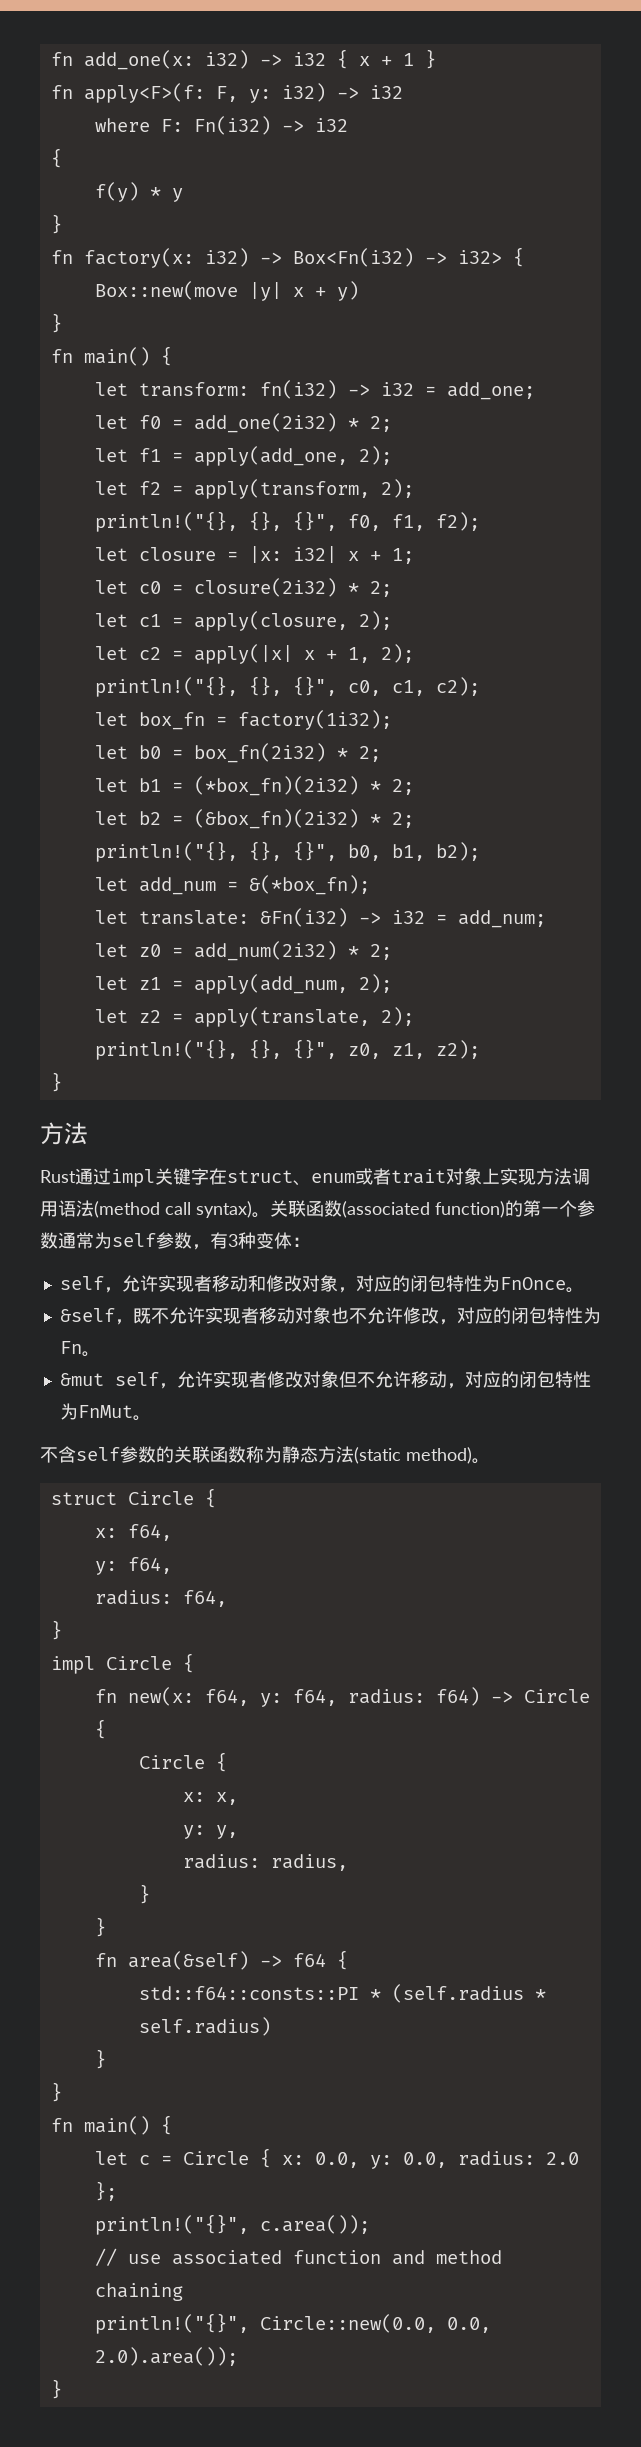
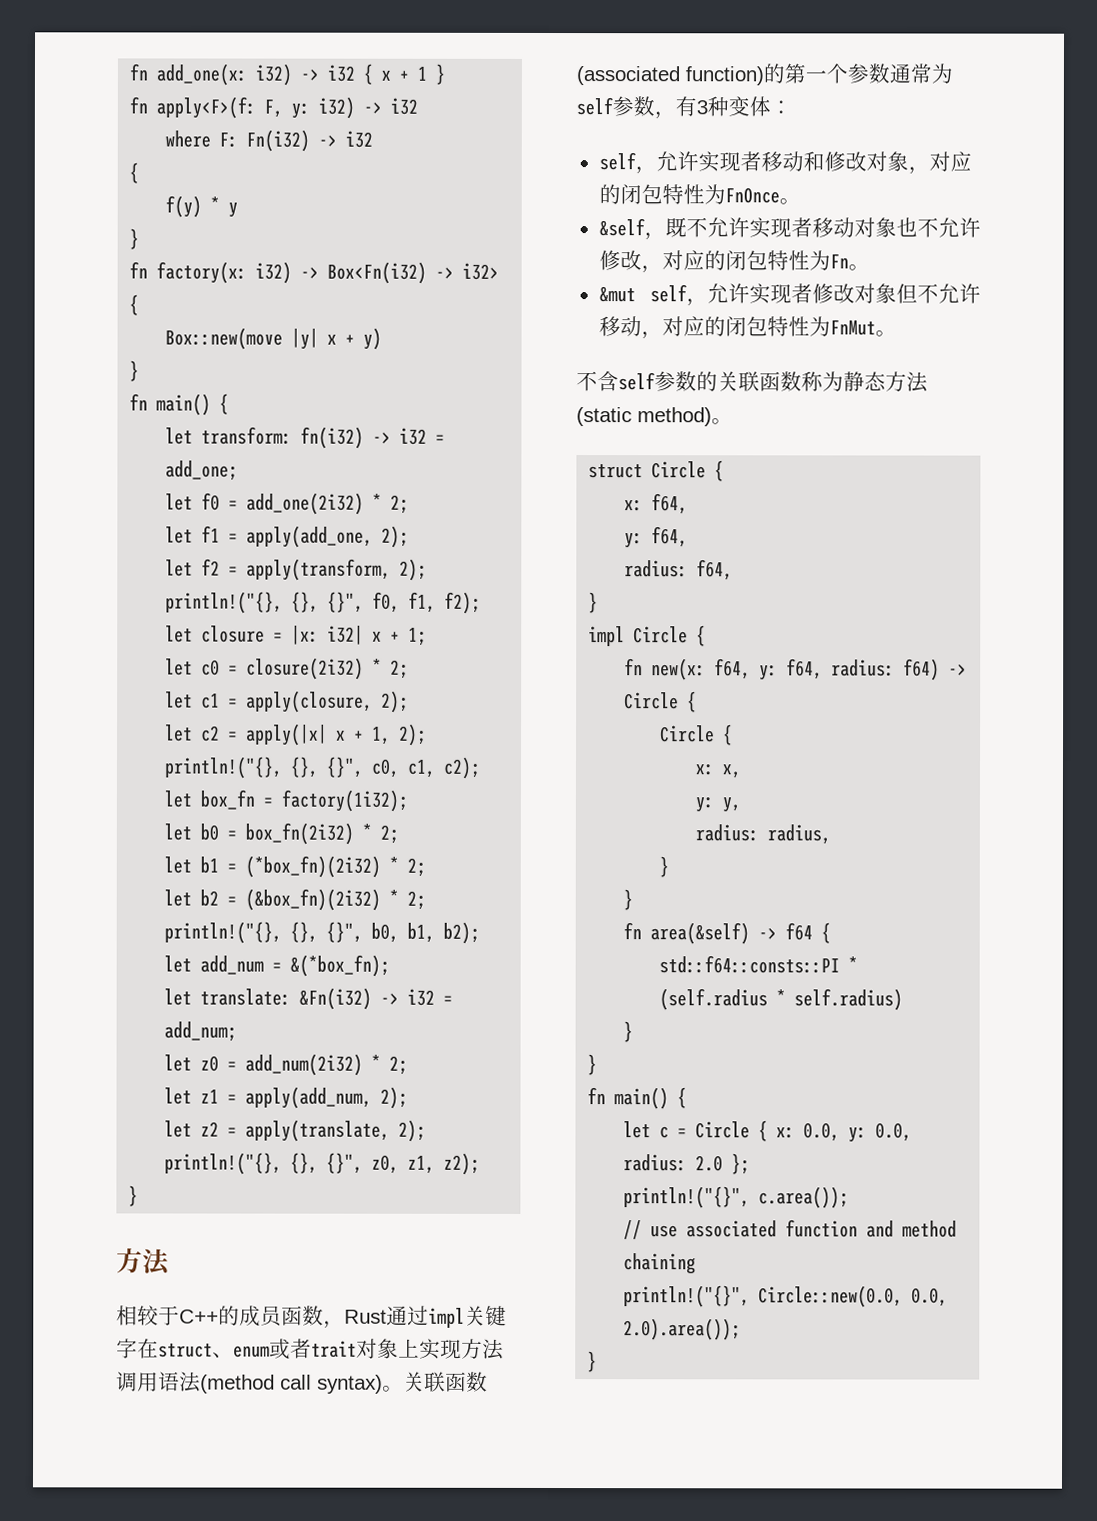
(88, 1133) none -> [116,1305,345,1329] 相较于C++的成员函数，

